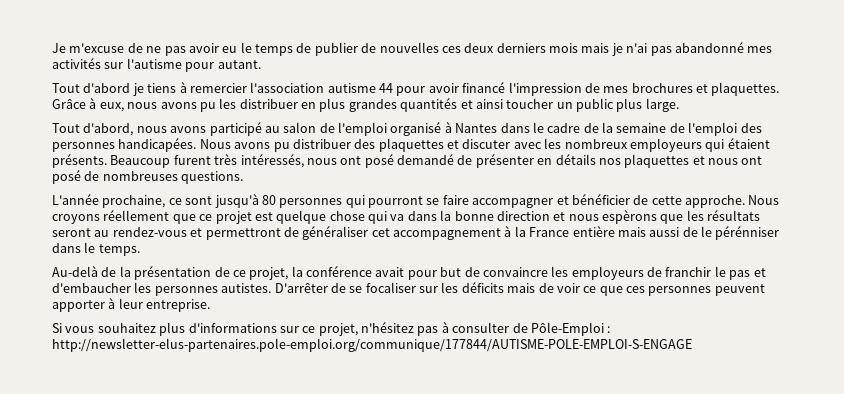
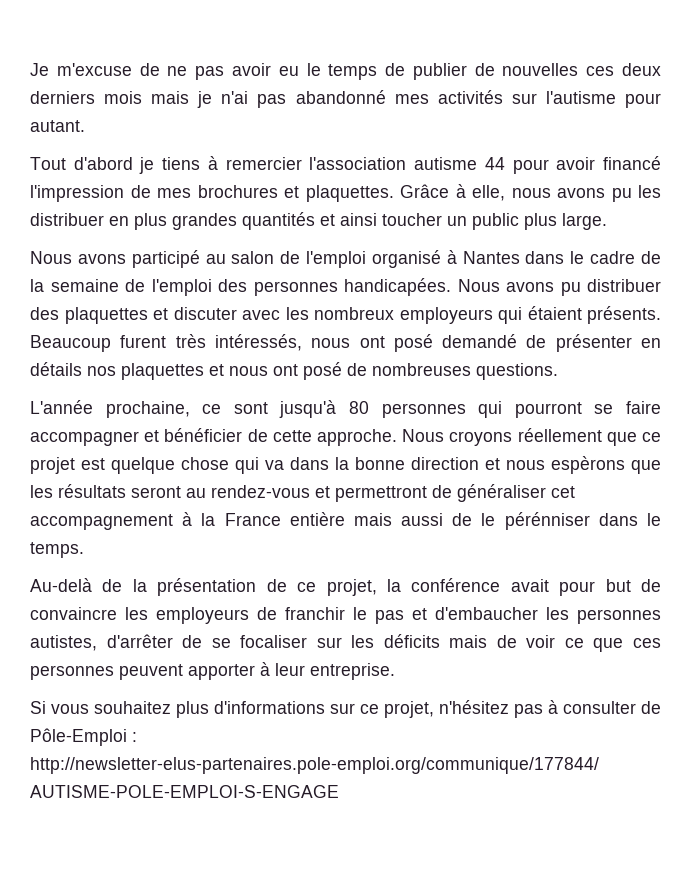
[99,102,124,112] eux, -> [472,185,505,201] elle,
[52,123,167,136] Tout d'abord, nous -> [30,251,72,264] Nous
[221,283,328,293] autistes. D'arrêter -> [30,634,173,651] autistes, d'arrêter

